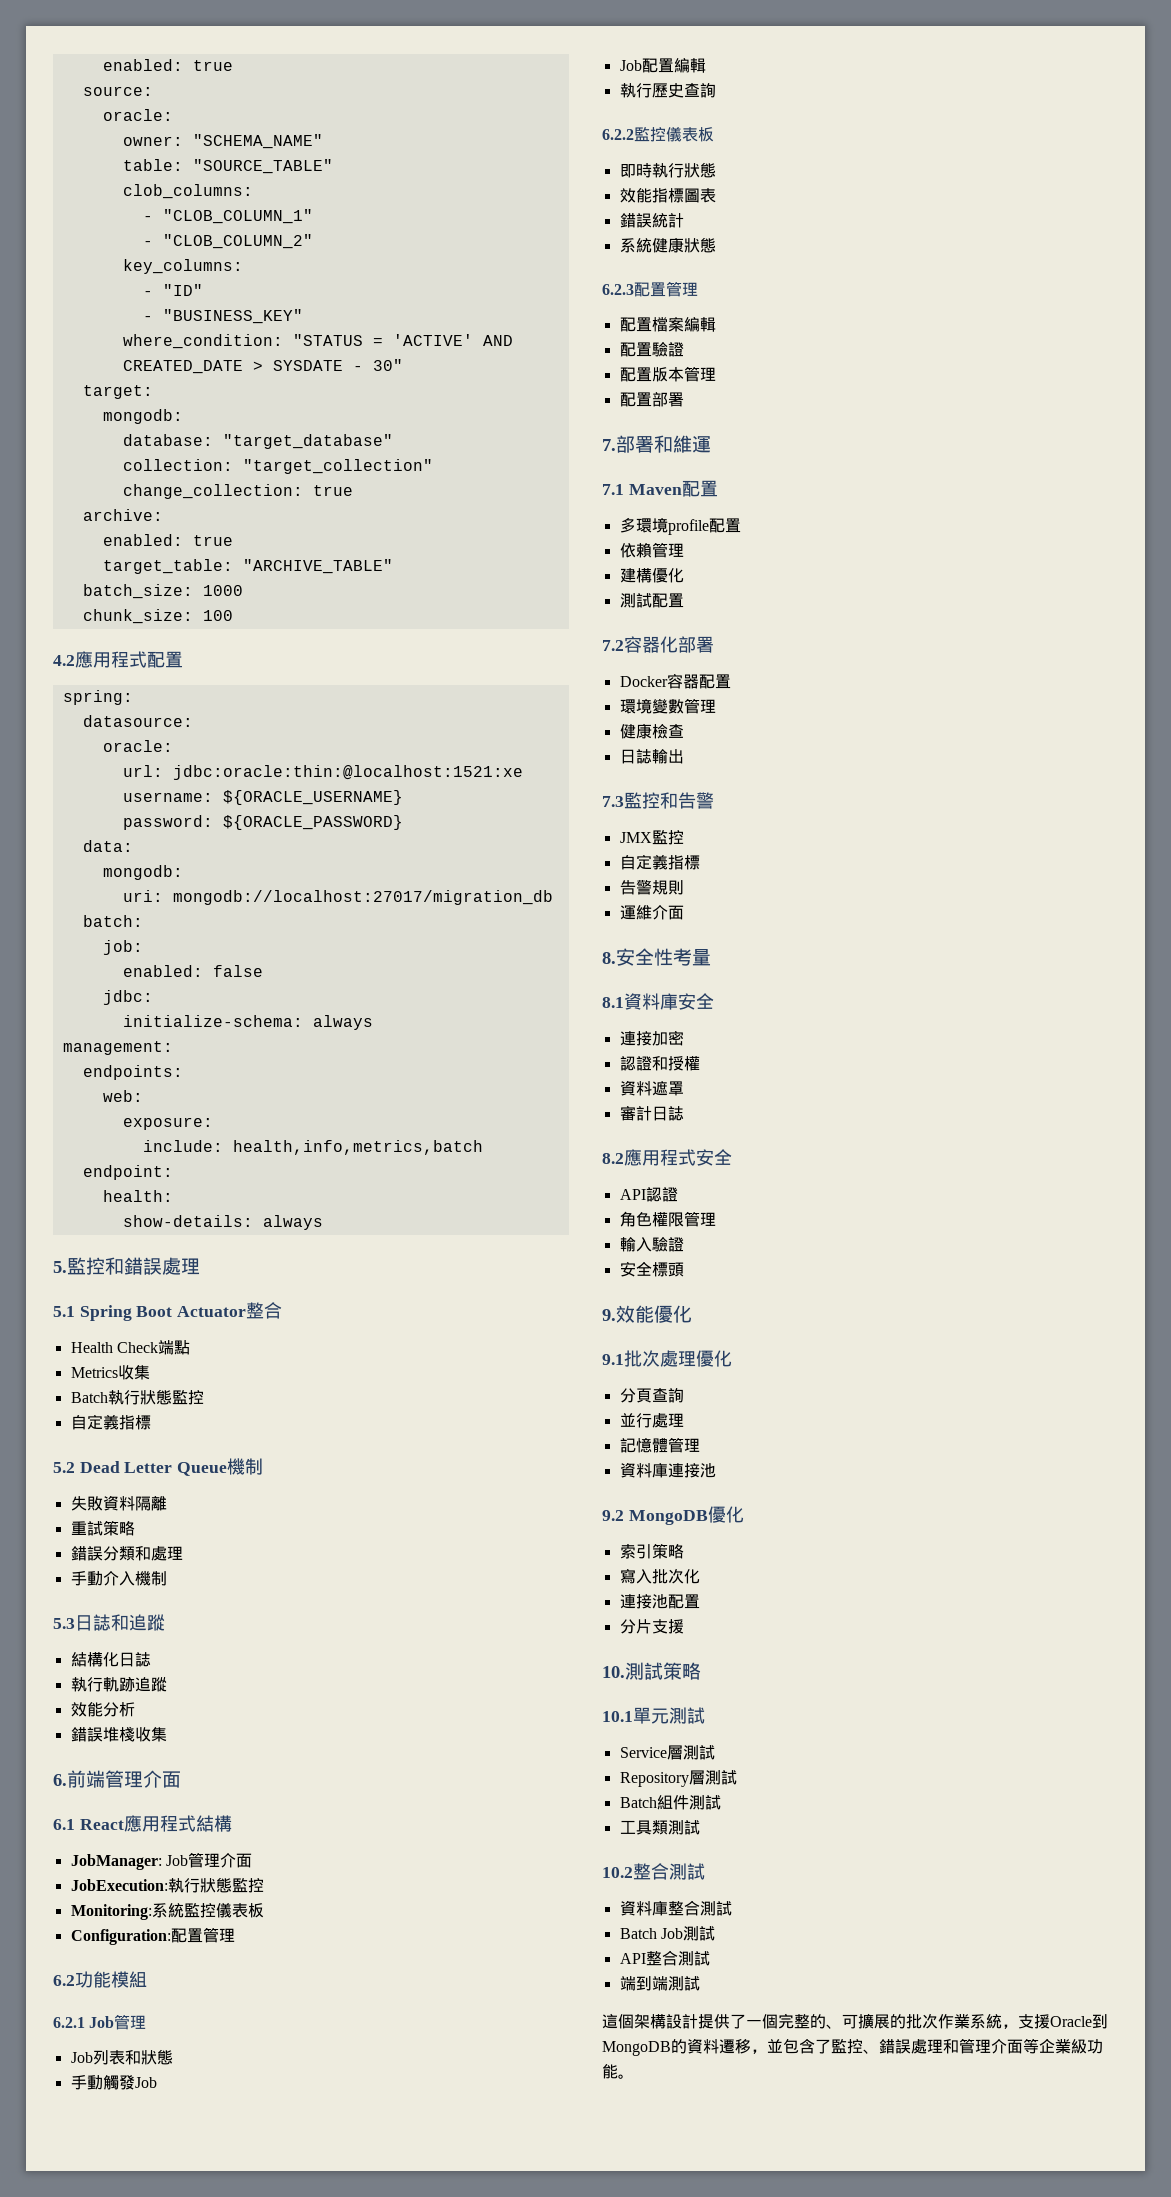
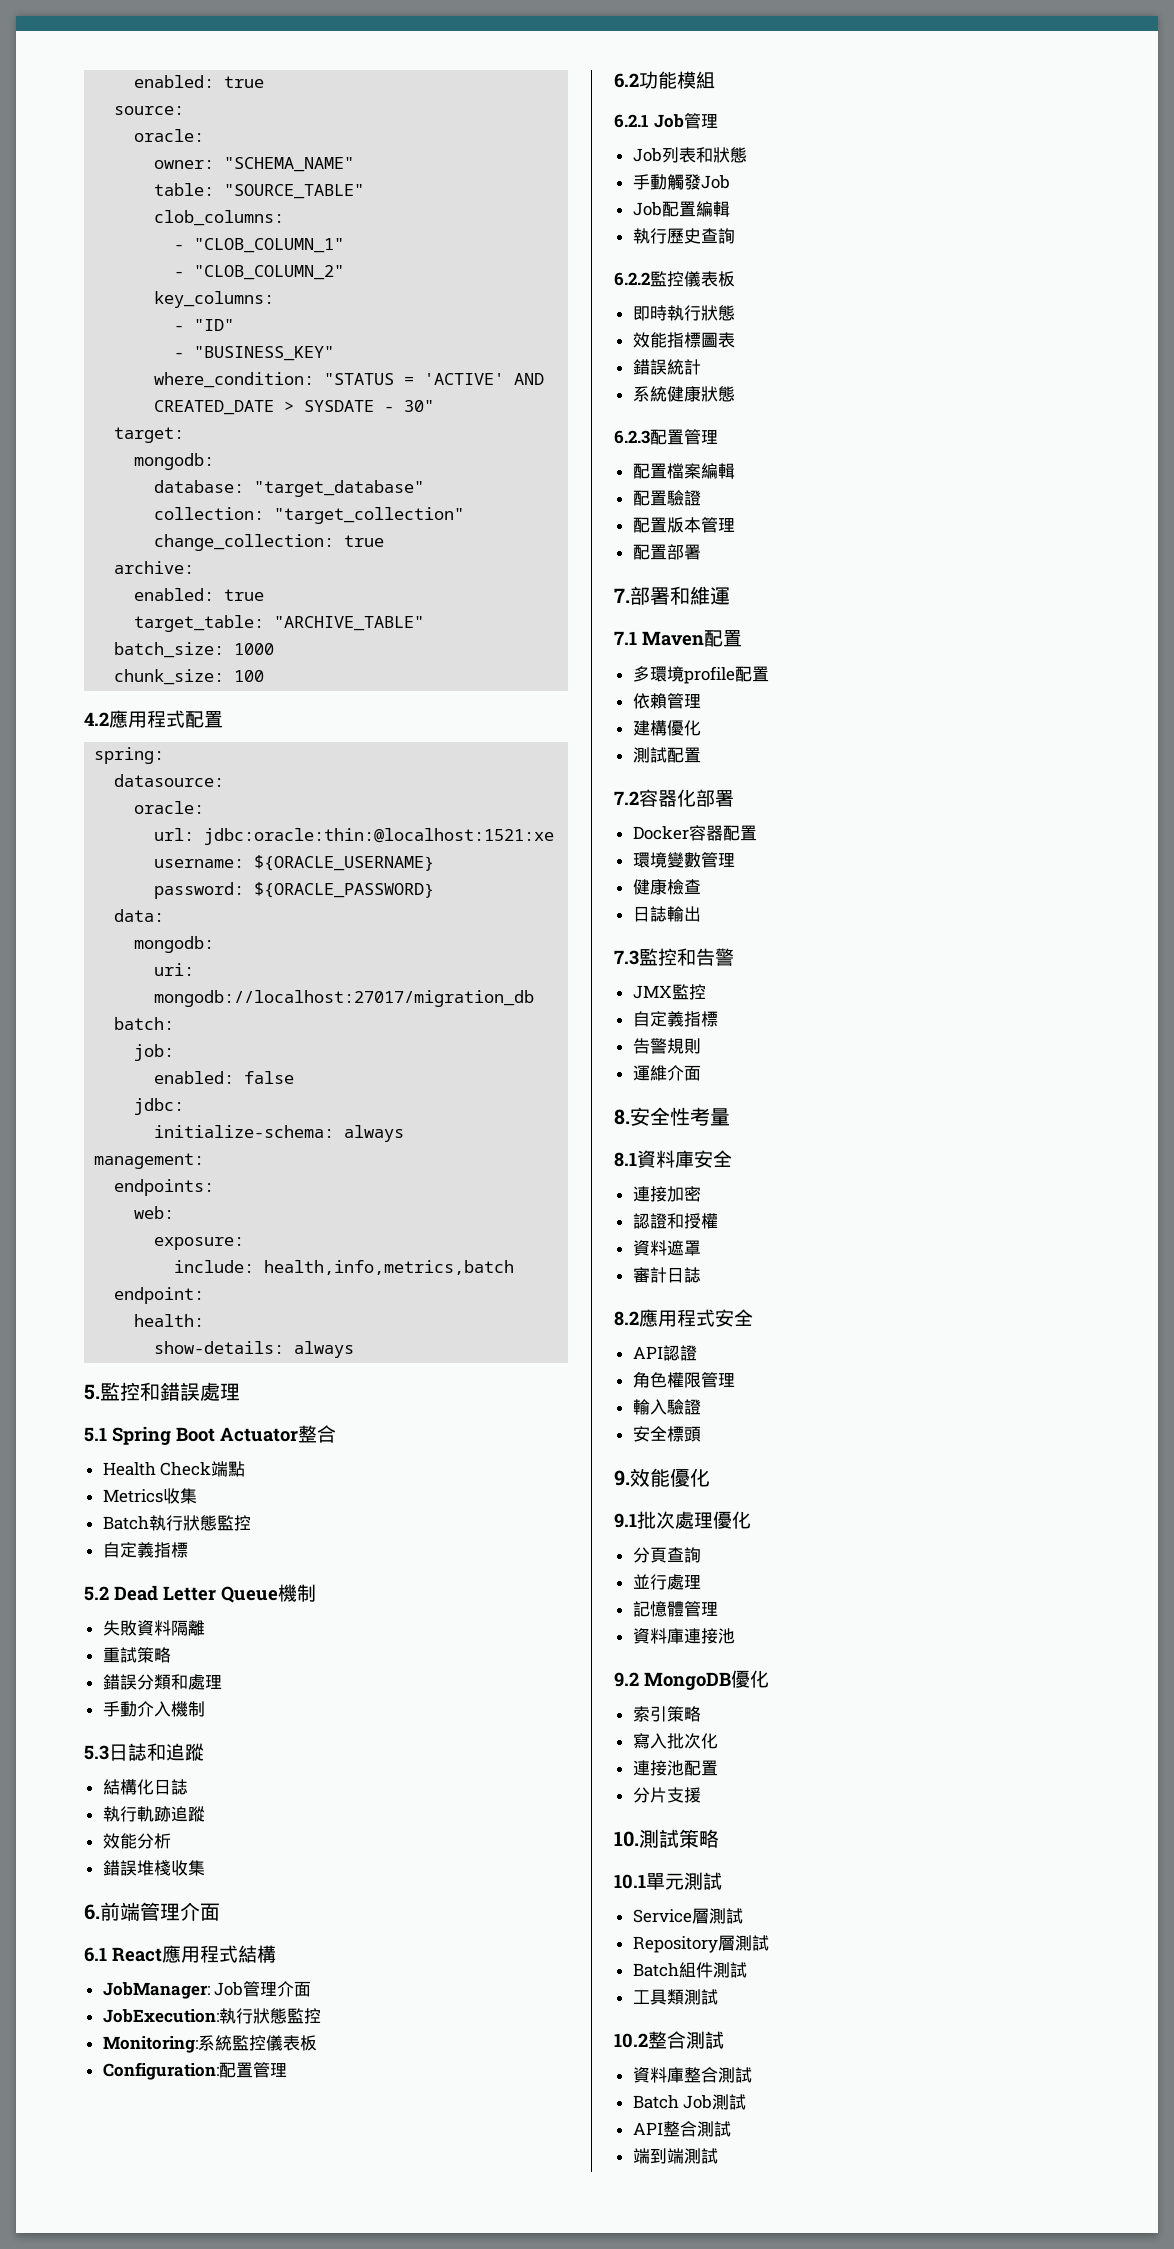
[602,2013,1108,2029] [602,2038,1103,2056] [602,2064,634,2079] // 這個架構設計提供了一個完整的、可擴展的批次作業系統，支援Oracle到MongoDB的資料遷移，並包含了監控、錯誤處理和管理介面等企業級功能。 -> (718, 2156) none

